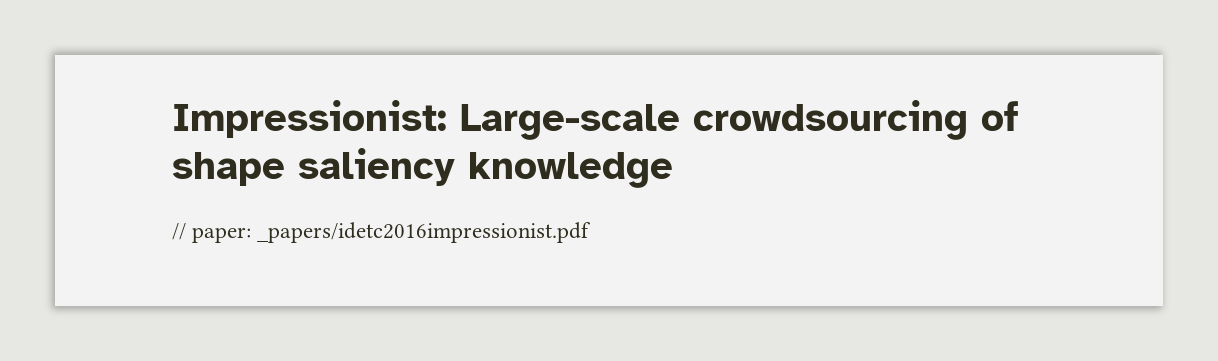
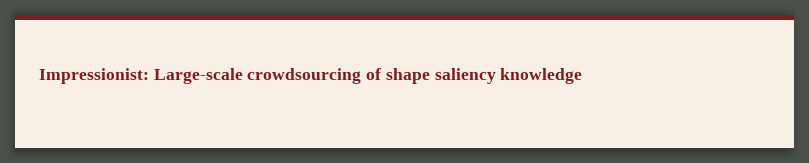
[172,222,592,243] // // paper: _papers/idetc2016impressionist.pdf -> (583, 76) none

